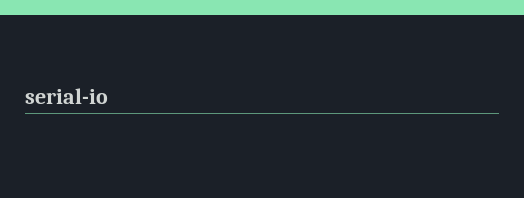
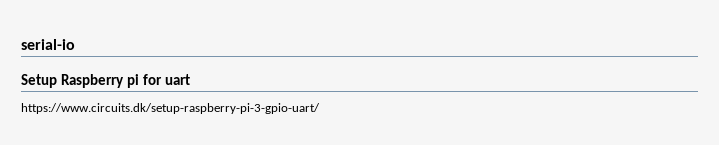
(108, 96) none -> [21,74,190,88] [21,103,320,114] // Setup Raspberry pi for uart // https://www.circuits.dk/setup-raspberry-pi-3-gpio-uart/

